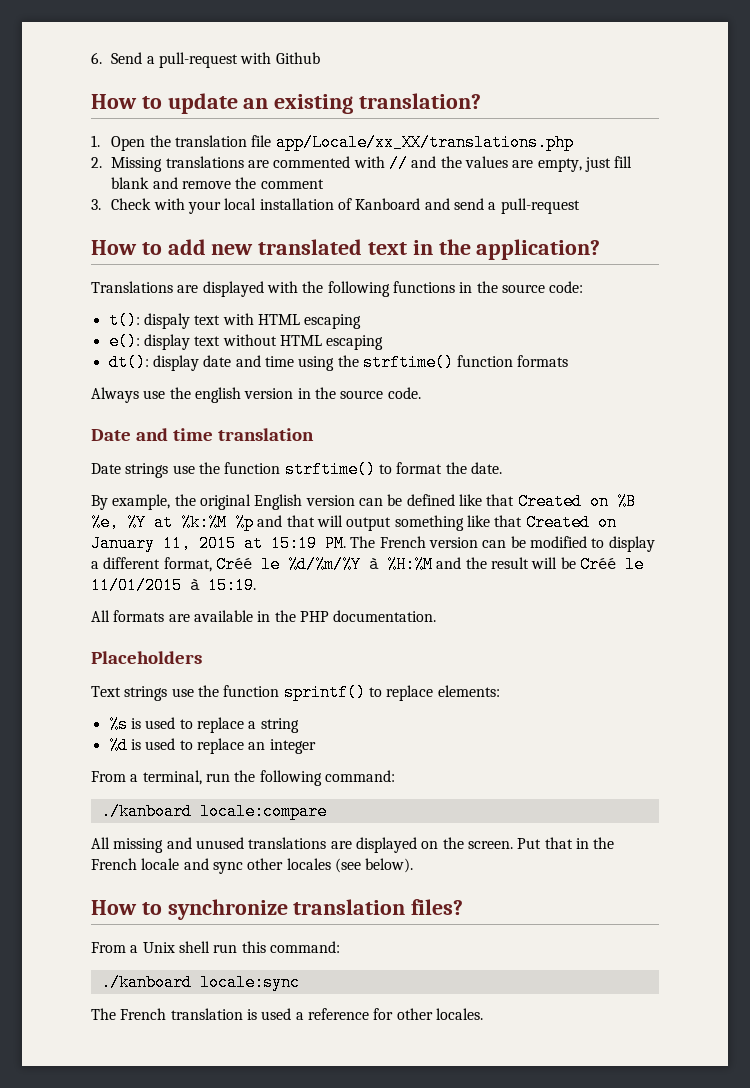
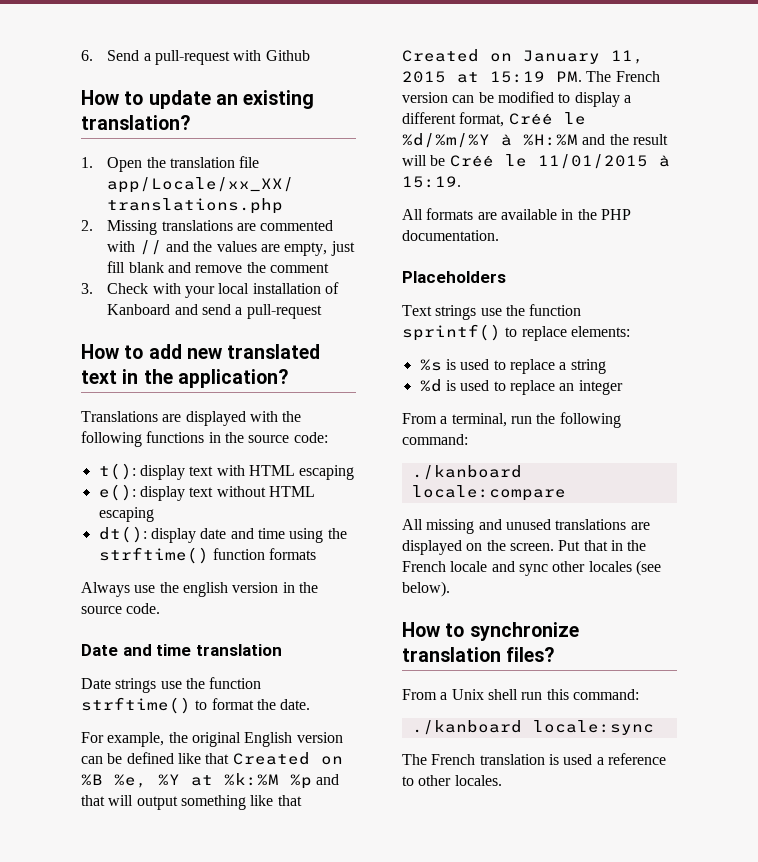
[143,313,190,329] dispaly -> [139,465,185,480] display
[91,495,108,510] By -> [81,732,104,743] For
[373,1008,394,1020] for -> [402,776,414,786] to

